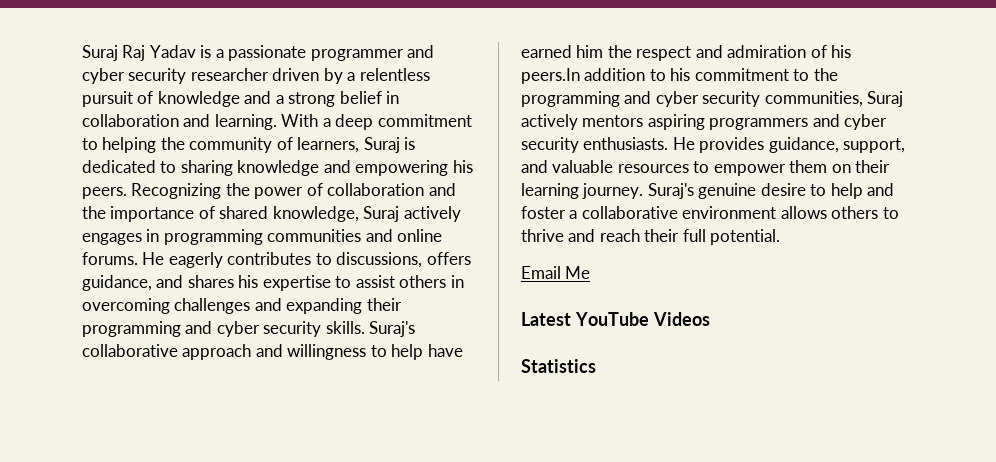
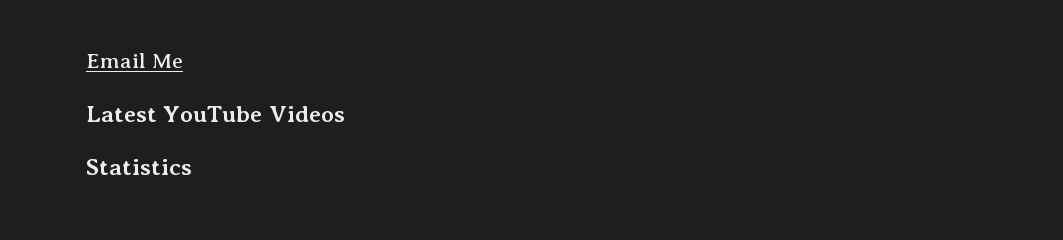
[82,45,435,61] [82,68,430,84] [82,91,400,107] [82,114,472,130] [82,137,416,153] [82,160,473,176] [82,183,456,199] [82,206,461,222] [82,229,443,245] [82,252,471,268] [82,275,464,291] [82,298,402,314] [82,321,416,337] [82,344,463,360] [521,45,852,61] [521,68,838,84] [521,91,904,107] [521,114,888,130] [521,137,906,153] [521,160,891,176] [521,183,895,199] [521,206,899,219] [521,229,781,245] Suraj Raj Yadav is a passionate programmer and cyber security researcher driven by a relentless pursuit of knowledge and a strong belief in collaboration and learning. With a deep commitment to helping the community of learners, Suraj is dedicated to sharing knowledge and empowering his peers. Recognizing the power of collaboration and the importance of shared knowledge, Suraj actively engages in programming communities and online forums. He eagerly contributes to discussions, offers guidance, and shares his expertise to assist others in overcoming challenges and expanding their programming and cyber security skills. Suraj's collaborative approach and willingness to help have earned him the respect and admiration of his peers.In addition to his commitment to the programming and cyber security communities, Suraj actively mentors aspiring programmers and cyber security enthusiasts. He provides guidance, support, and valuable resources to empower them on their learning journey. Suraj's genuine desire to help and foster a collaborative environment allows others to thrive and reach their full potential. // -> (86, 60) none

